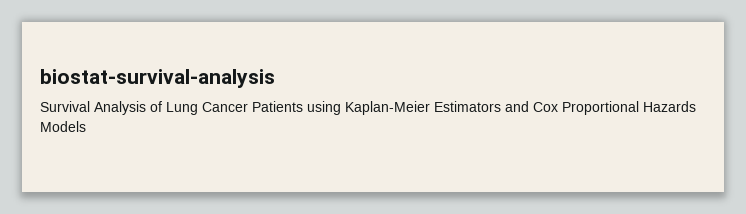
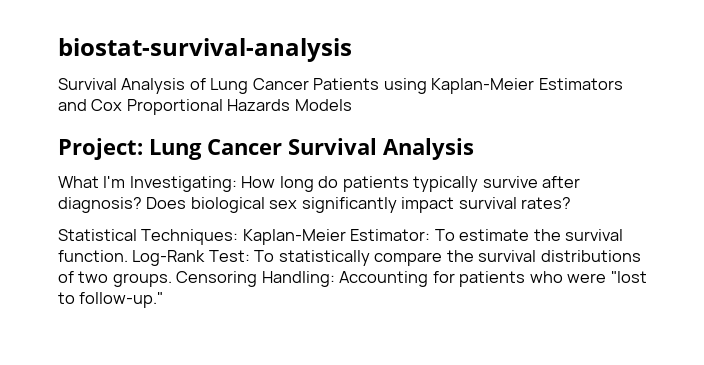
(86, 126) none -> [58,138,474,160] [58,176,581,192] [58,197,572,213] [58,229,624,245] [58,250,641,266] [58,271,647,287] [58,292,164,308] // Project: Lung Cancer Survival Analysis // What I'm Investigating: How long do patients typically survive after diagnosis? Does biological sex significantly impact survival rates? // Statistical Techniques: Kaplan-Meier Estimator: To estimate the survival function. Log-Rank Test: To statistically compare the survival distributions of two groups. Censoring Handling: Accounting for patients who were "lost to follow-up."

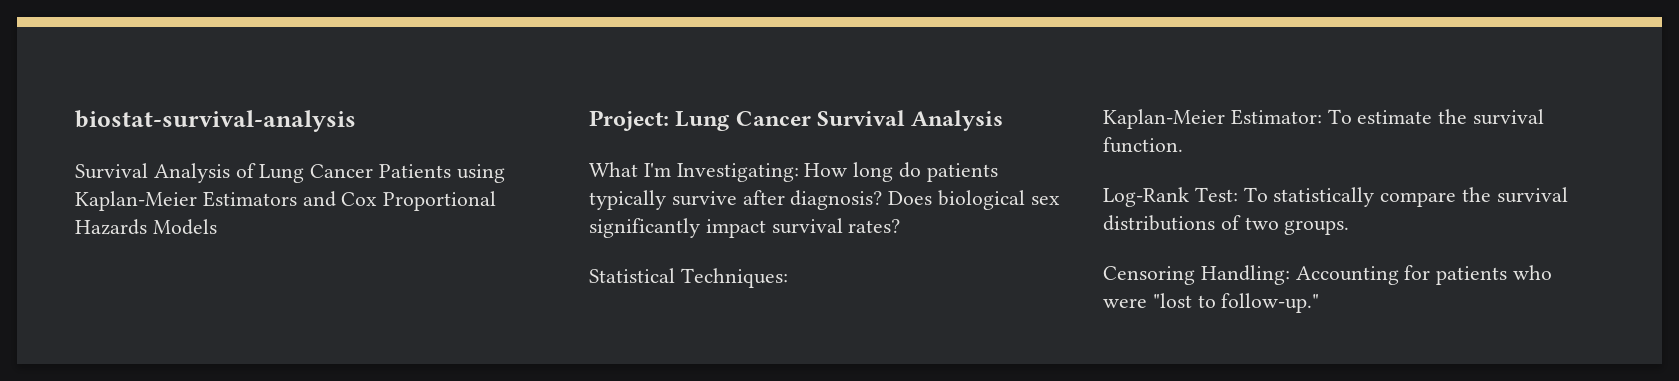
(239, 237) none -> (788, 278) //
(128, 256) none -> (1183, 145) //
(172, 280) none -> (1350, 227) //

